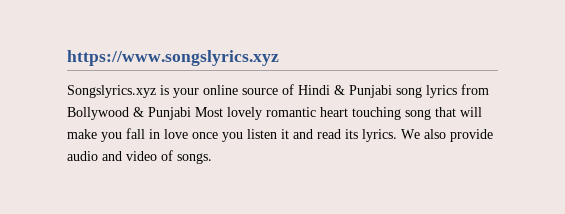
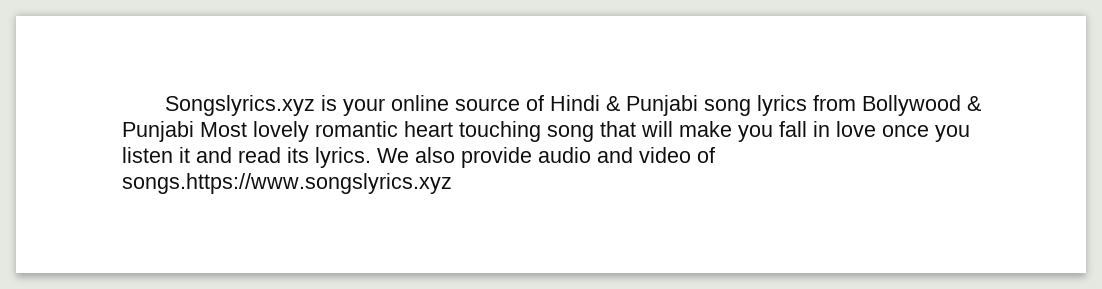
[67,50,279,66] https://www.songslyrics.xyz // -> (165, 105) none
[177,153,212,164] songs. -> [122,173,452,194] songs.https://www.songslyrics.xyz

